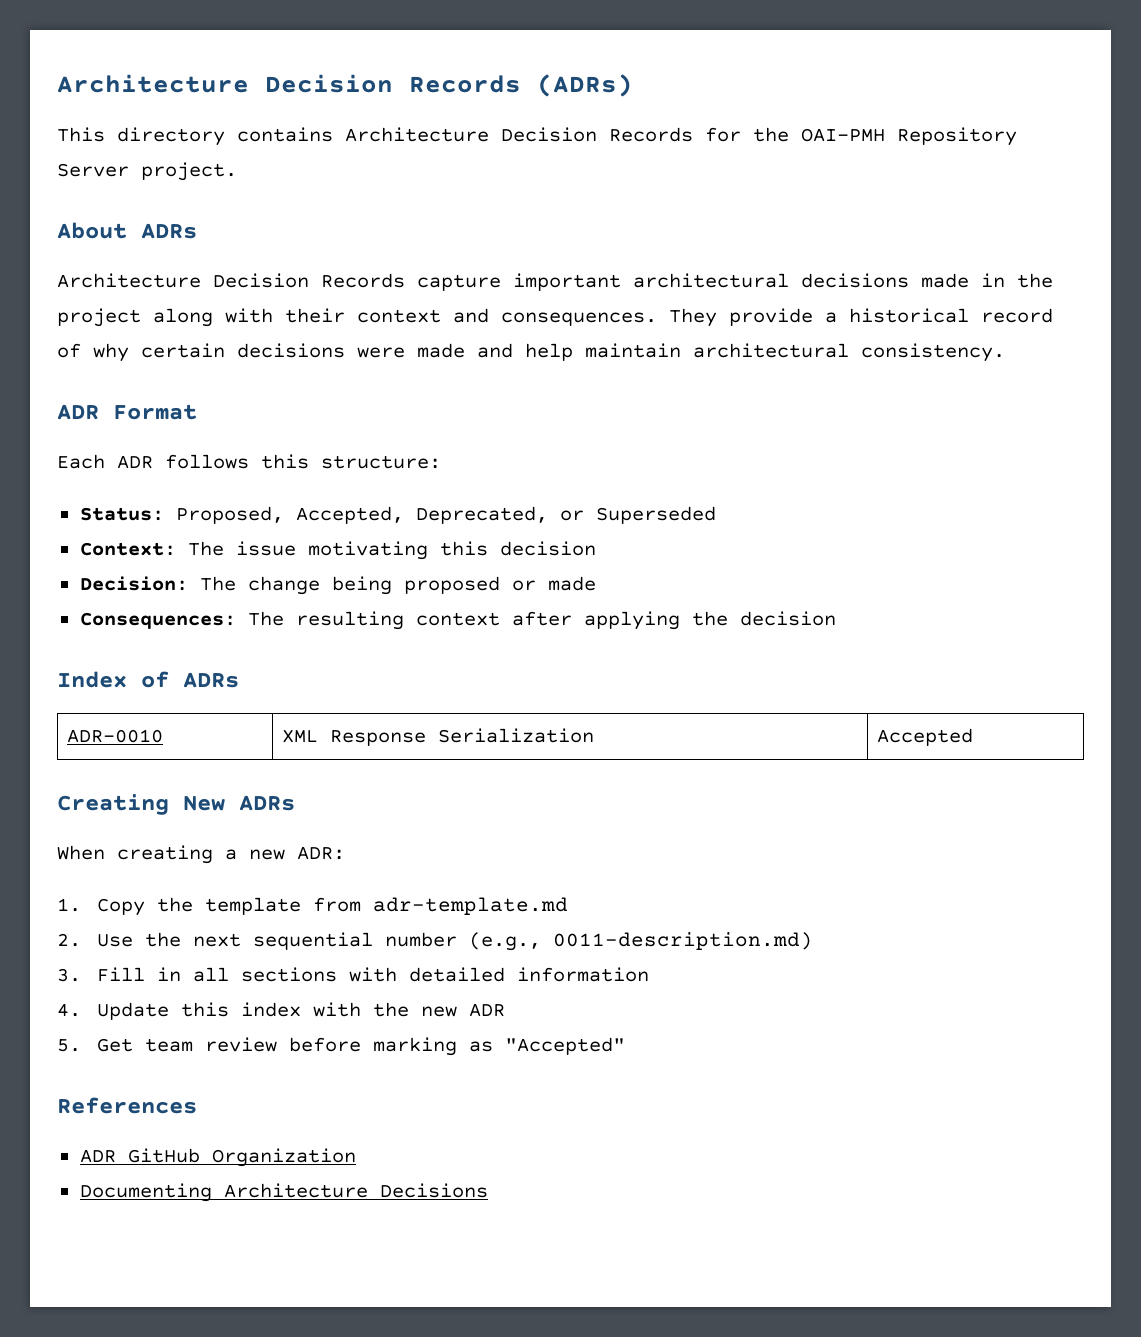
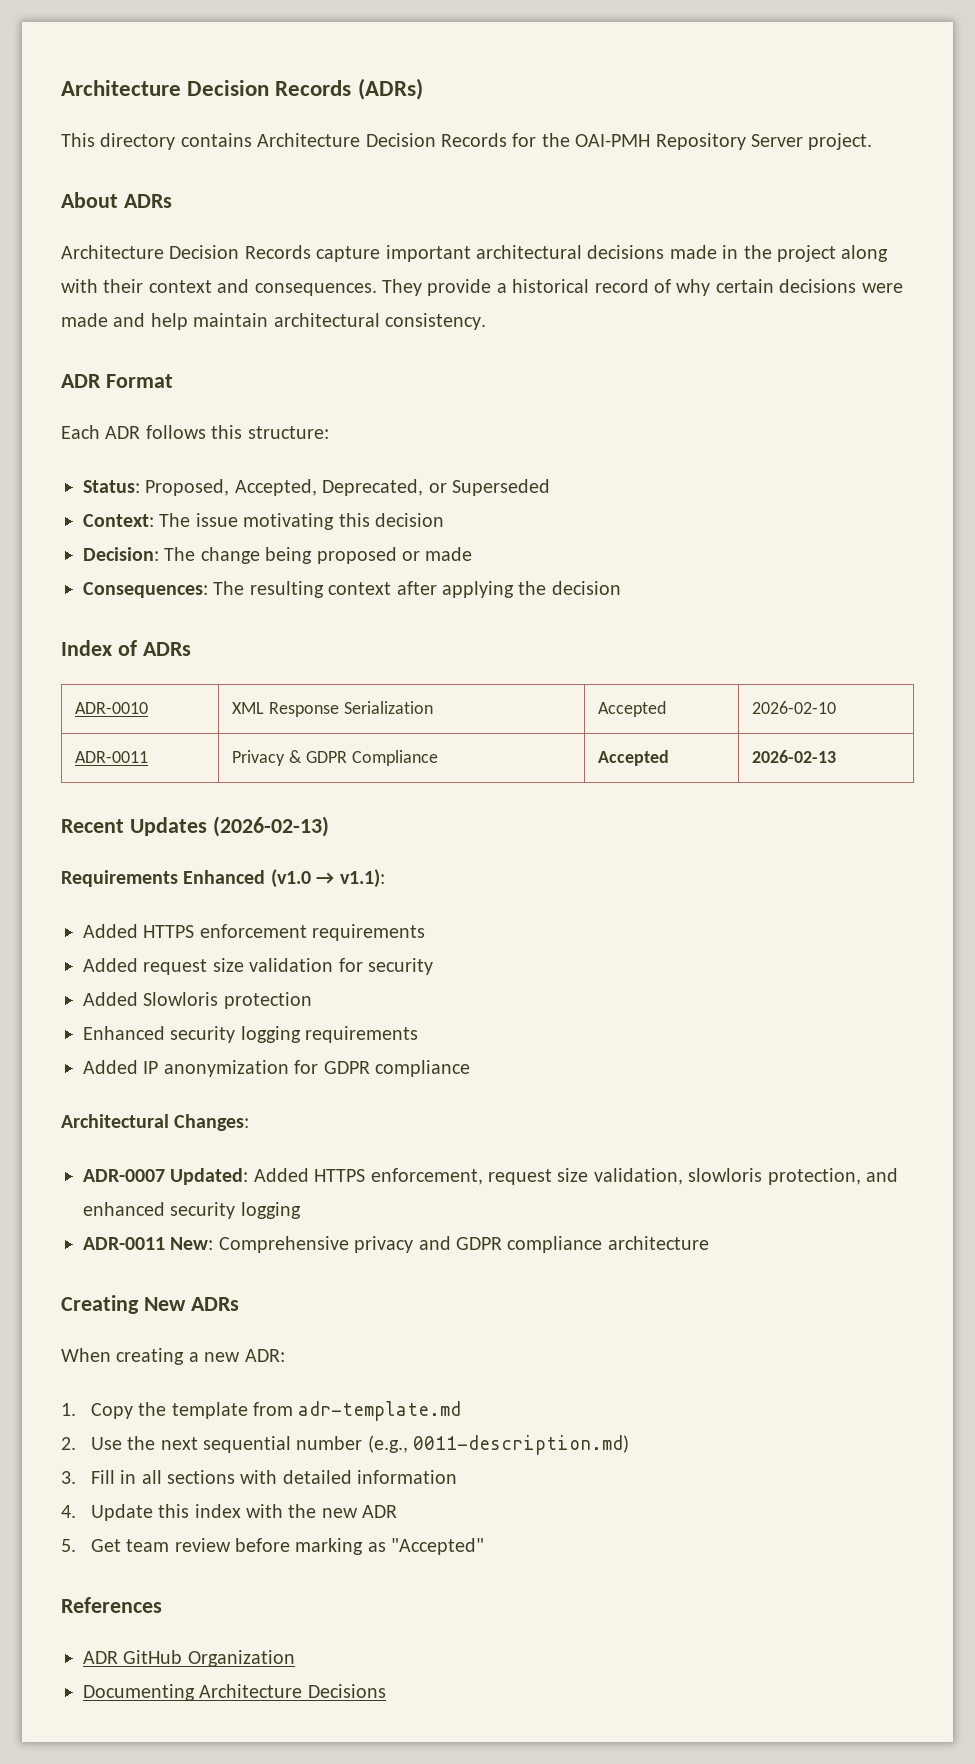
(974, 737) none -> [752,701,837,714] [75,751,149,763] [232,750,439,766] [598,750,670,766] [752,750,837,763] [61,816,329,837] [61,869,385,888] [83,924,426,941] [83,958,433,975] [83,992,312,1009] [83,1026,419,1043] [83,1060,470,1077] [61,1114,250,1131] [83,1168,898,1185] [83,1202,301,1219] [83,1236,709,1253] | 2026-02-10 // ADR-0011 | Privacy & GDPR Compliance | Accepted | 2026-02-13 // Recent Updates (2026-02-13) // Requirements Enhanced (v1.0 → v1.1): // Added HTTPS enforcement requirements // Added request size validation for security // Added Slowloris protection // Enhanced security logging requirements // Added IP anonymization for GDPR compliance // Architectural Changes: // ADR-0007 Updated: Added HTTPS enforcement, request size validation, slowloris protection, and enhanced security logging // ADR-0011 New: Comprehensive privacy and GDPR compliance architecture

